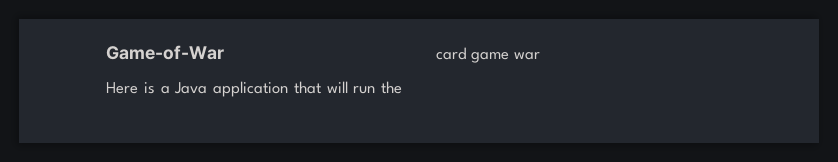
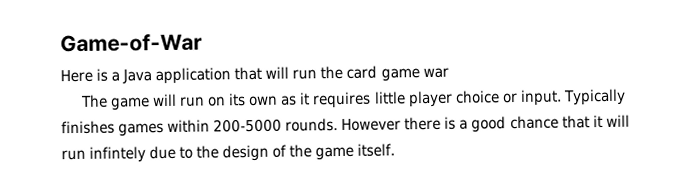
(540, 56) none -> [80,88,626,111] [61,114,630,137] [61,143,396,163] // The game will run on its own as it requires little player choice or input. Typically finishes games within 200-5000 rounds. However there is a good chance that it will run infintely due to the design of the game itself.

